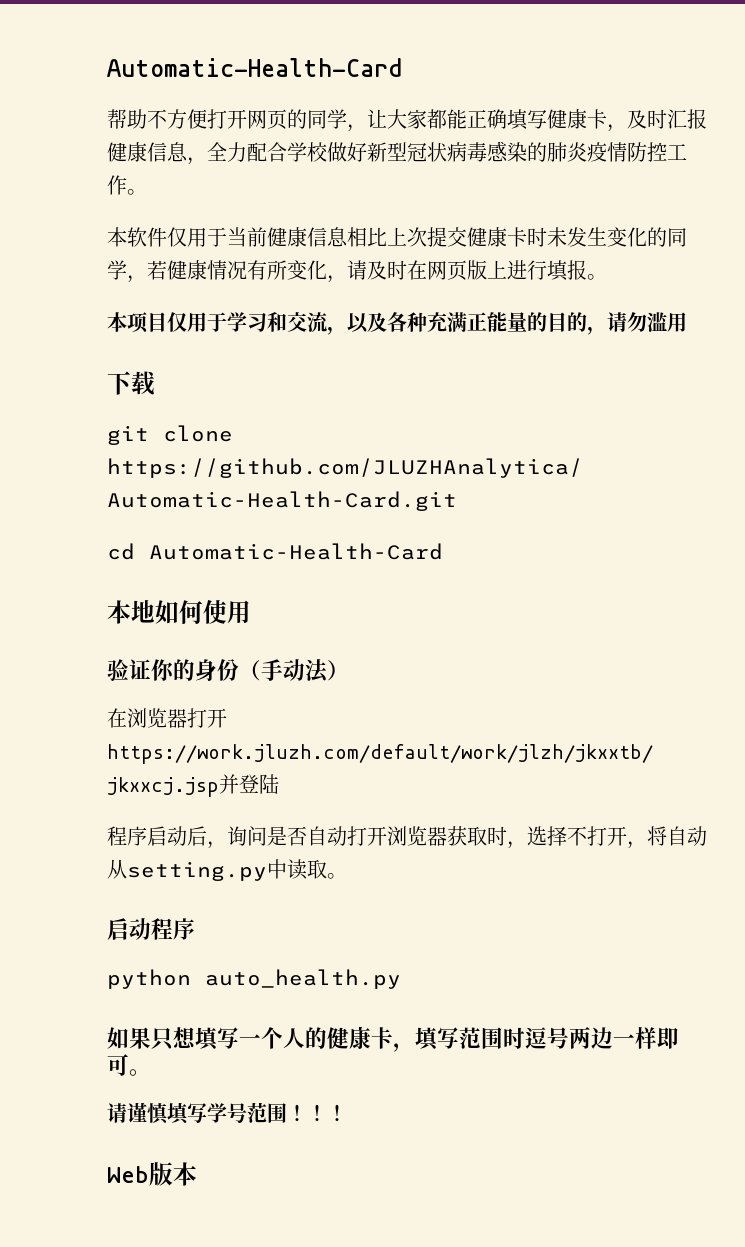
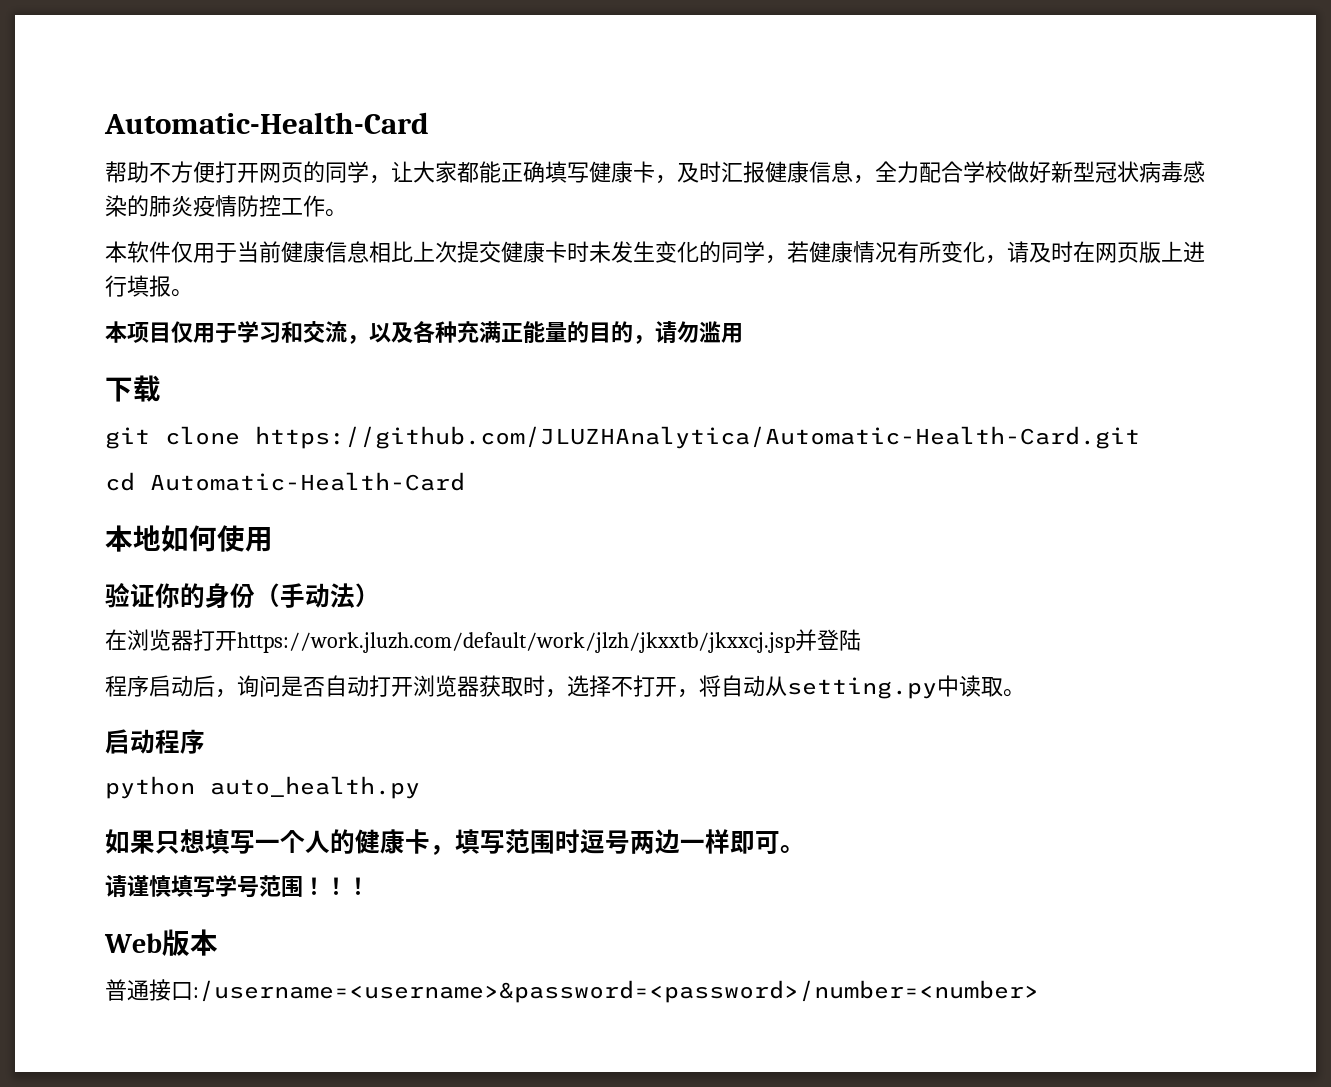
(197, 1174) none -> [105,979,1039,1003] // 普通接口:/username=<username>&password=<password>/number=<number>

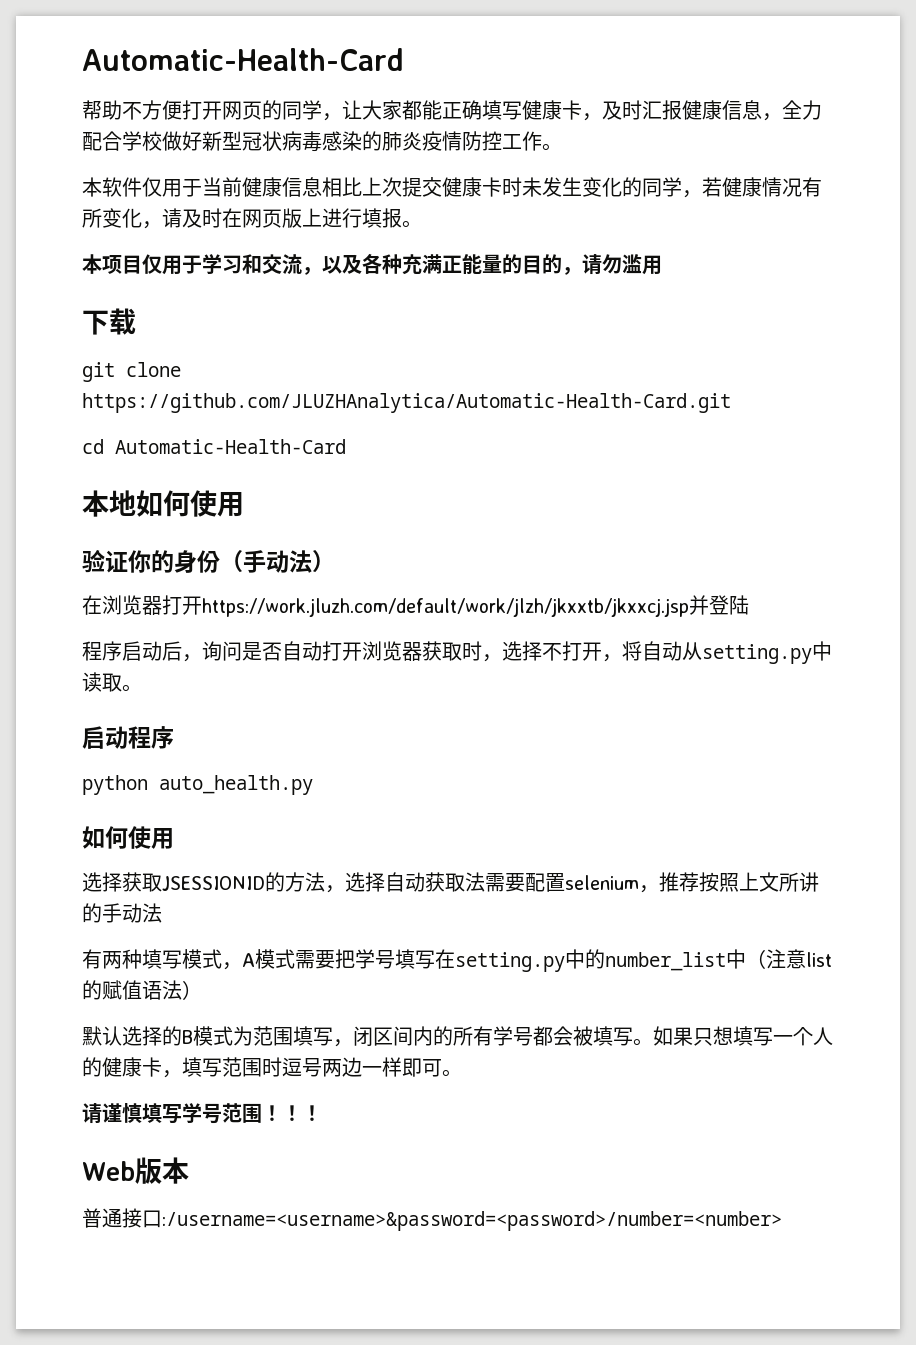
(130, 841) none -> [105,826,174,849] [82,872,819,893] [82,903,162,923] [82,949,832,972] [82,980,202,1000] [82,1026,673,1047] 何使用 // 选择获取JSESSIONID的方法，选择自动获取法需要配置selenium，推荐按照上文所讲的手动法 // 有两种填写模式，A模式需要把学号填写在setting.py中的number_list中（注意list的赋值语法） // 默认选择的B模式为范围填写，闭区间内的所有学号都会被填写。如

